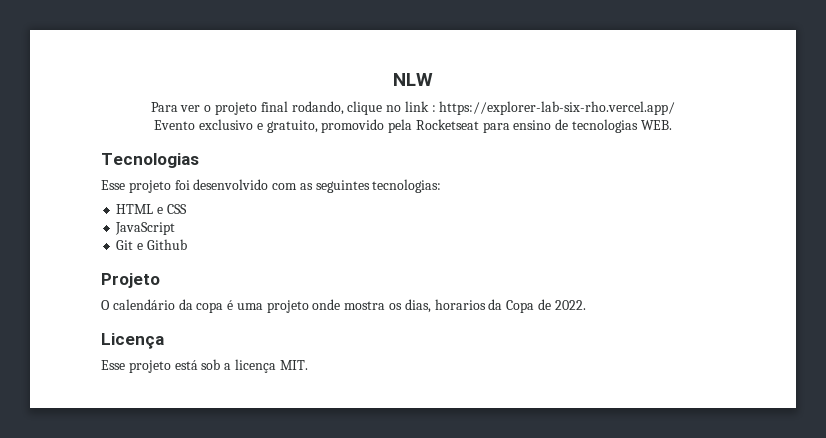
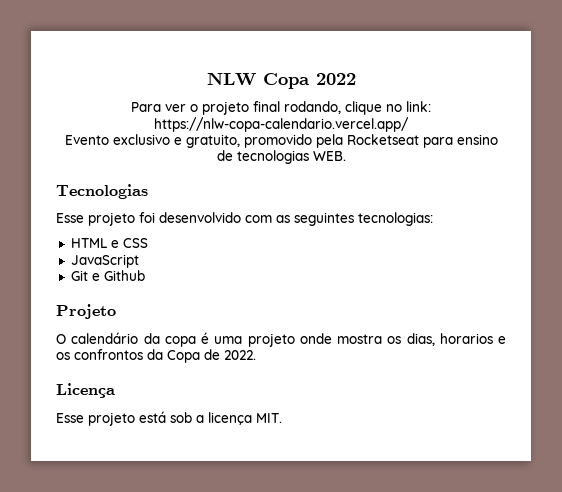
(433, 79) none -> [262,73,356,89] Copa 2022
[404,101,676,115] link : https://explorer-lab-six-rho.vercel.app/ -> [406,101,431,112] [154,117,409,132] link: https://nlw-copa-calendario.vercel.app/
(486, 304) none -> [498,336,506,344] [56,349,143,360] e os confrontos

